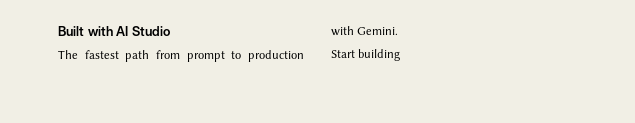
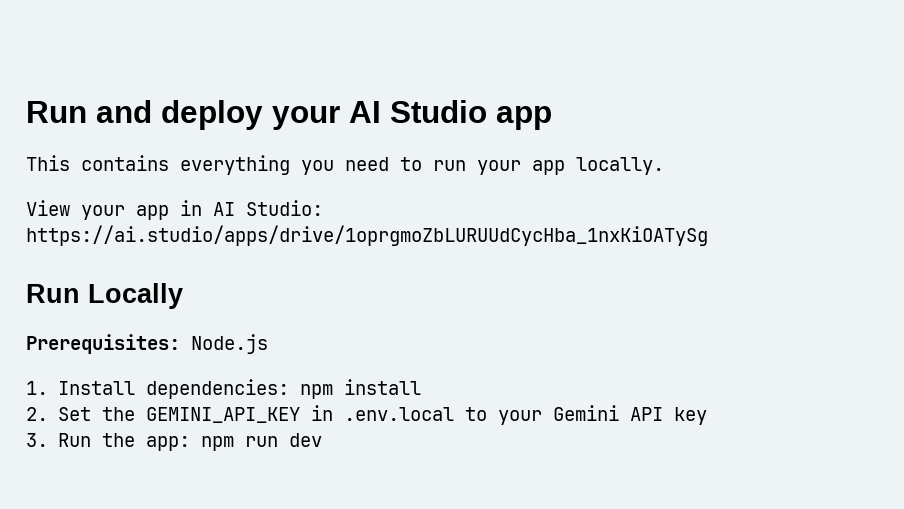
[58,26,170,36] [58,50,304,62] [331,26,399,36] [331,49,401,61] Built with AI Studio // The fastest path from prompt to production with Gemini. // Start building -> [26,100,552,130] [26,155,664,175] [26,200,323,220] [26,225,708,246] [26,283,183,309] [26,334,268,354] [26,379,421,399] [26,405,707,425] [26,433,322,451] Run and deploy your AI Studio app // This contains everything you need to run your app locally. // View your app in AI Studio: https://ai.studio/apps/drive/1oprgmoZbLURUUdCycHba_1nxKiOATySg // Run Locally // Prerequisites: Node.js // 1. Install dependencies: npm install // 2. Set the GEMINI_API_KEY in .env.local to your Gemini API key // 3. Run the app: npm run dev

